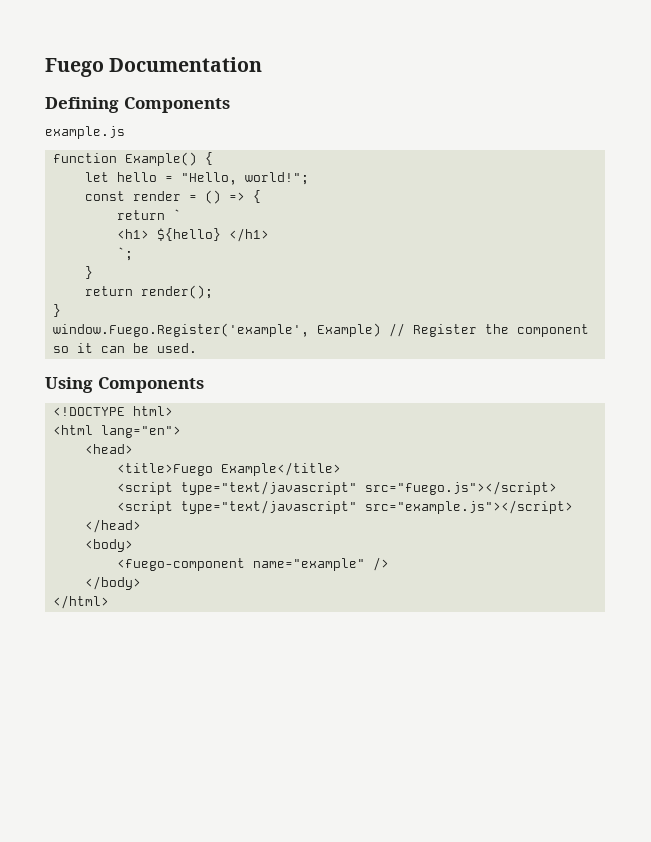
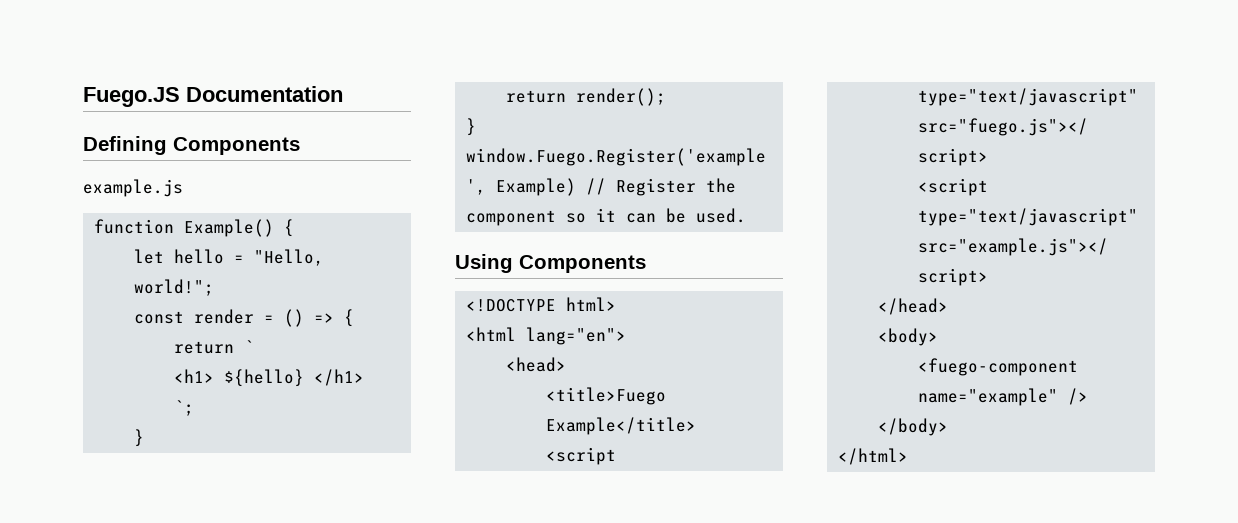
[45,58,104,77] Fuego -> [83,87,180,107] Fuego.JS

